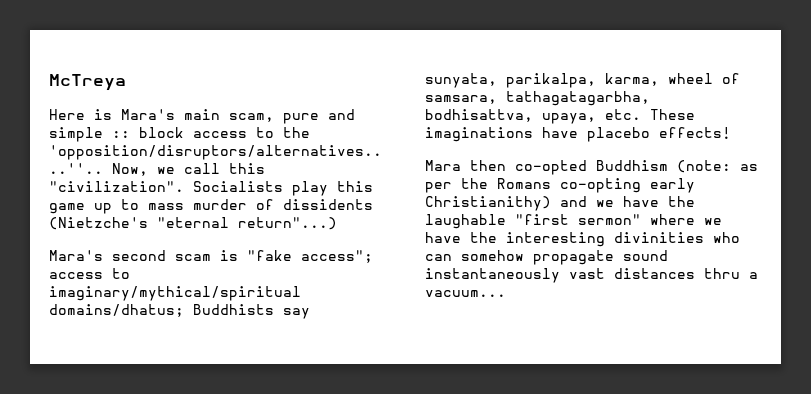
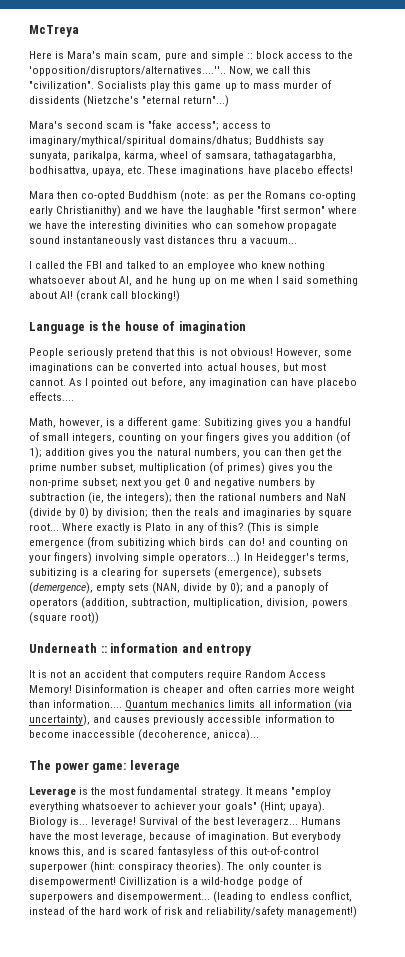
(506, 293) none -> [29,261,326,271] [29,276,359,286] [29,290,181,302] [29,321,246,334] [29,348,352,358] [29,363,326,373] [29,377,358,388] [29,392,74,401] [29,417,352,428] [29,432,352,444] [29,447,343,459] [29,462,333,474] [29,478,315,488] [29,492,346,504] [29,507,353,519] [29,522,320,534] [29,537,348,549] [29,552,349,564] [29,567,322,579] [29,582,330,594] [29,597,348,609] [29,612,100,624] [29,643,252,656] [29,670,326,680] [29,684,354,695] [29,699,352,711] [29,714,335,726] [29,729,260,741] [29,760,180,773] [29,786,331,797] [29,801,325,813] [29,816,341,827] [29,831,341,842] [29,846,319,857] [29,861,322,873] [29,876,303,887] [29,891,352,903] [29,906,357,918] // I called the FBI and talked to an employee who knew nothing whatsoever about AI, and he hung up on me when I said something about AI! (crank call blocking!) // Language is the house of imagination // People seriously pretend that this is not obvious! However, some imaginations can be converted into actual houses, but most cannot. As I pointed out before, any imagination can have placebo effects.... // Math, however, is a different game: Subitizing gives you a handful of small integers, counting on your fingers gives you addition (of 1); addition gives you the natural numbers, you can then get the prime number subset, multiplication (of primes) gives you the non-prime subset; next you get 0 and negative numbers by subtraction (ie, the integers); then the rational numbers and NaN (divide by 0) by division; then the reals and imaginaries by square root... Where exactly is Plato in any of this? (This is simple emergence (from subitizing which birds can do! and counting on your fingers) involving simple operators...) In Heidegger's terms, subitizing is a clearing for supersets (emergence), subsets (demergence), empty sets (NAN, divide by 0); and a panoply of operators (addition, subtraction, multiplication, division, powers (square root)) // Underneath :: information and entropy // It is not an accident that computers require Random Access Memory! Disinformation is cheaper and often carries more weight than information.... Quantum mechanics limits all information (via uncertainty), and causes previously accessible information to become inaccessible (decoherence, anicca)... // The power game: leverage // Leverage is the most fundamental strategy. It means "employ everything whatsoever to achiever your goals" (Hint; upaya). Biology is... leverage! Survival of the best leveragerz... Humans have the most leverage, because of imagination. But everybody knows this, and is scared fantasyless of this out-of-control superpower (hint: conspiracy theories). The only counter is disempowerment! Civillization is a wild-hodge podge of superpowers and disempowerment... (leading to endless conflict, instead of the hard work of risk and reliability/safety management!)

